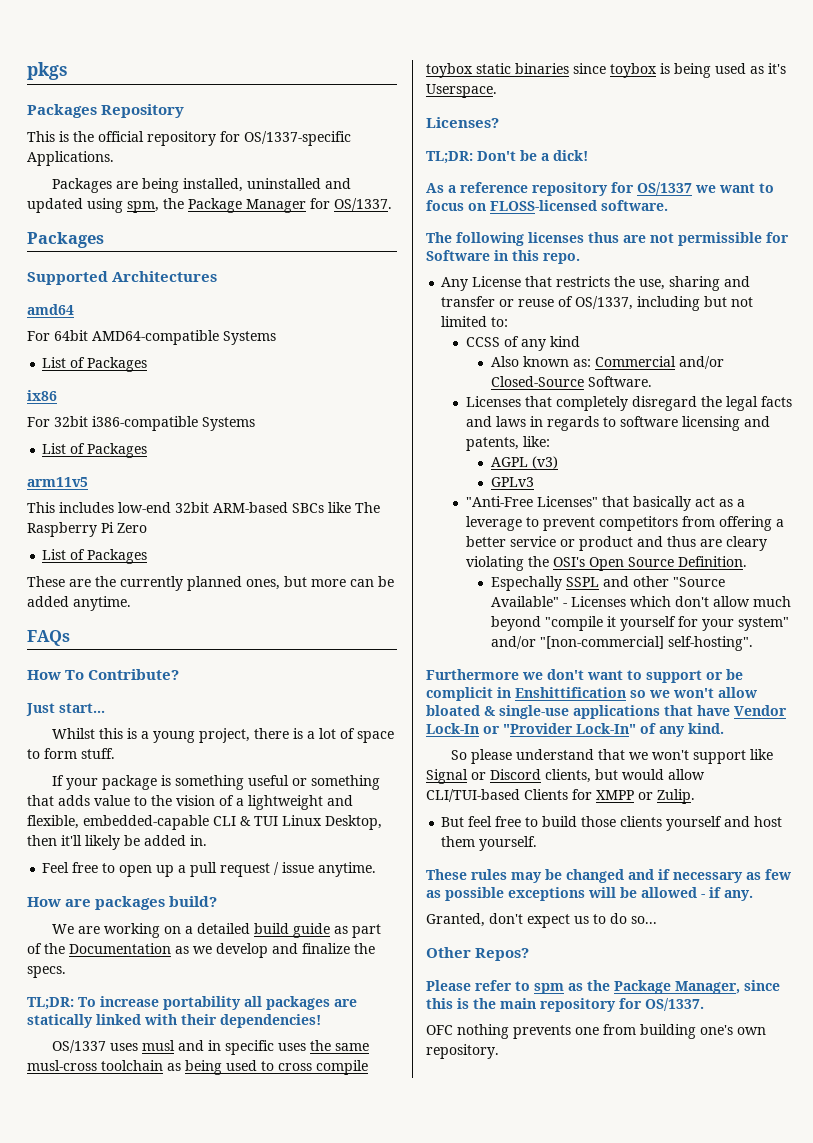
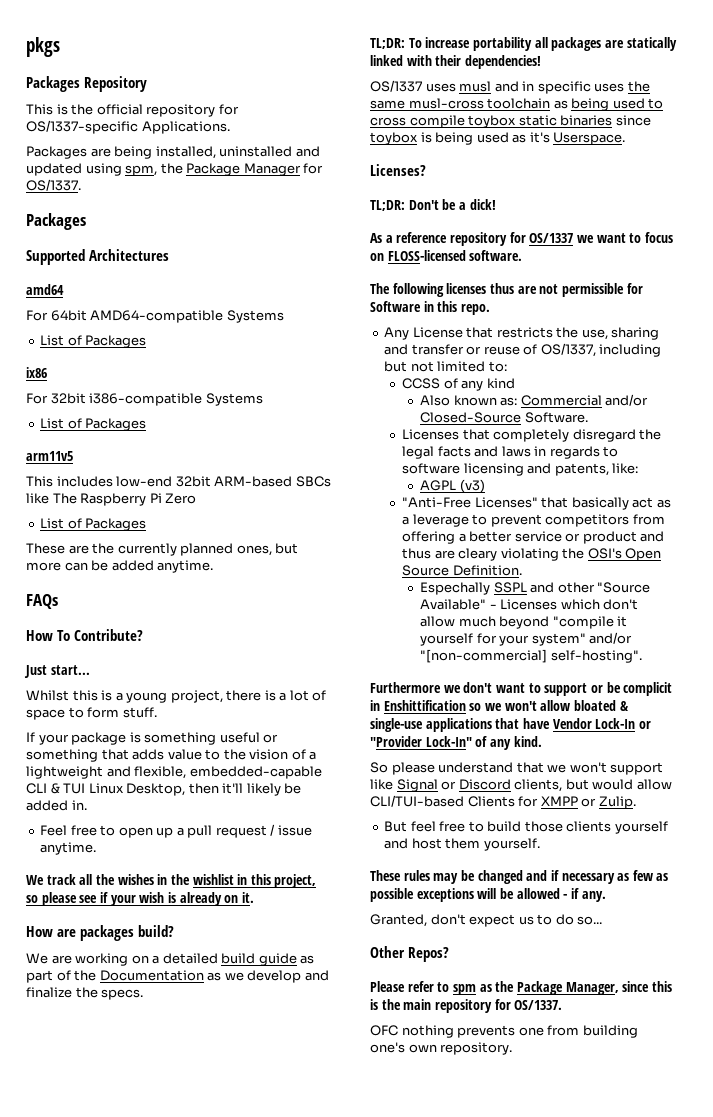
(377, 869) none -> [26,874,317,888] [26,892,254,906] // We track all the wishes in the wishlist in this project, so please see if your wish is already on it.
[490,477,534,487] // GPLv3 -> (485, 486) none

